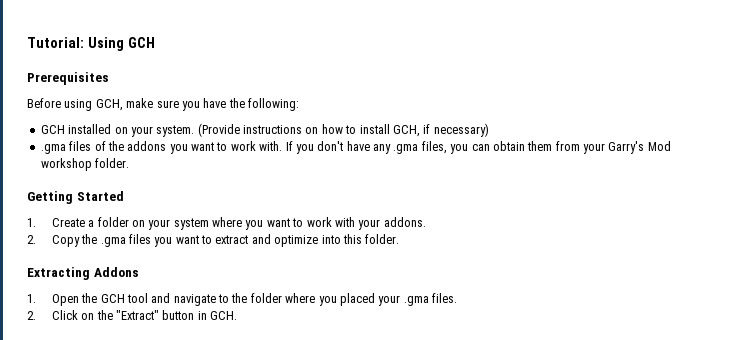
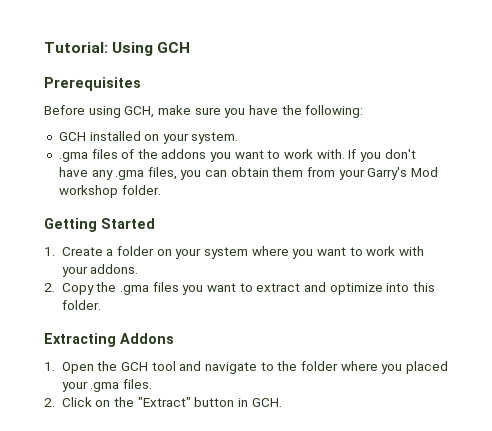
[197,123,489,137] (Provide instructions on how to install GCH, if necessary) -> (239, 138) none

